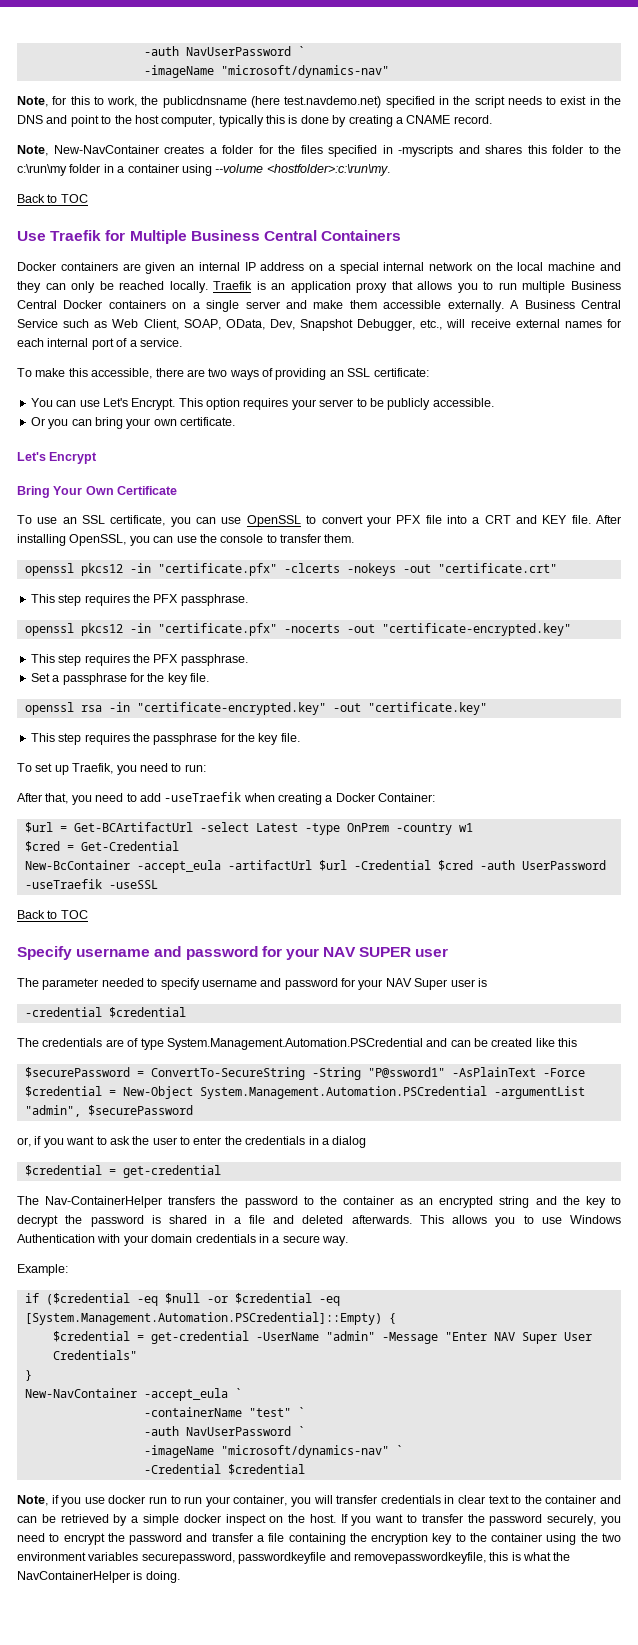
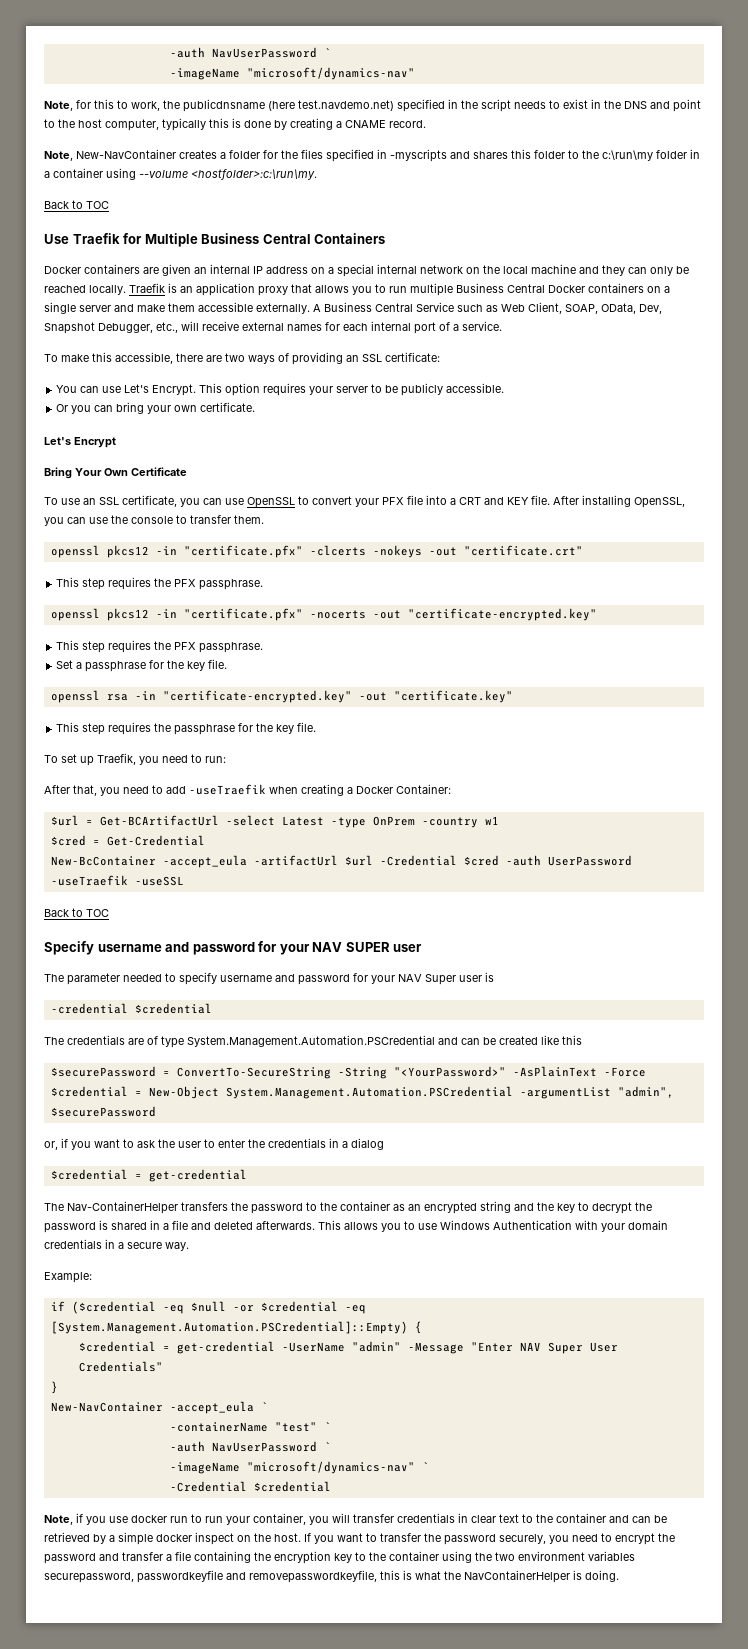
[367,1067,445,1078] "P@ssword1" -> [393,1066,506,1077] "<YourPassword>"

